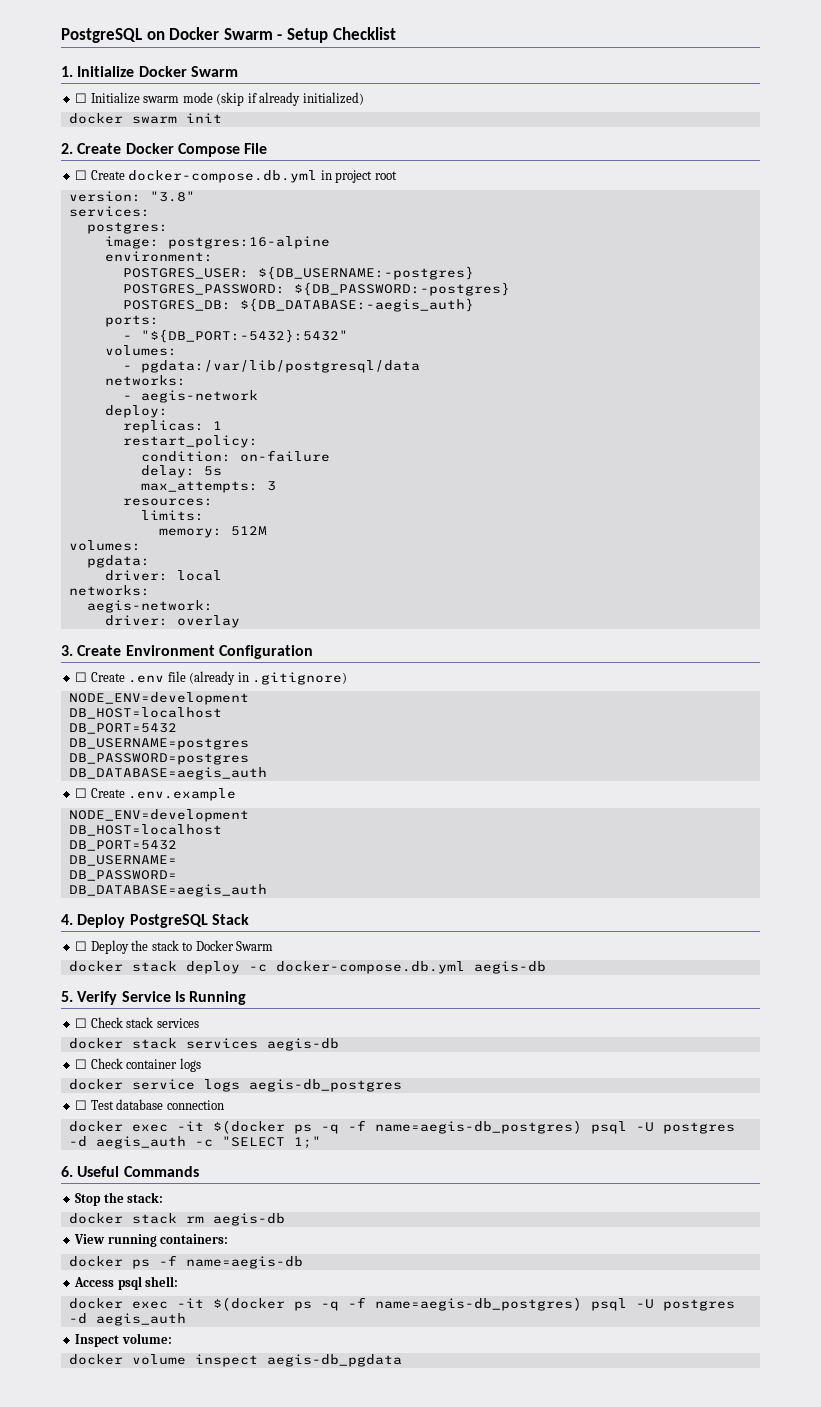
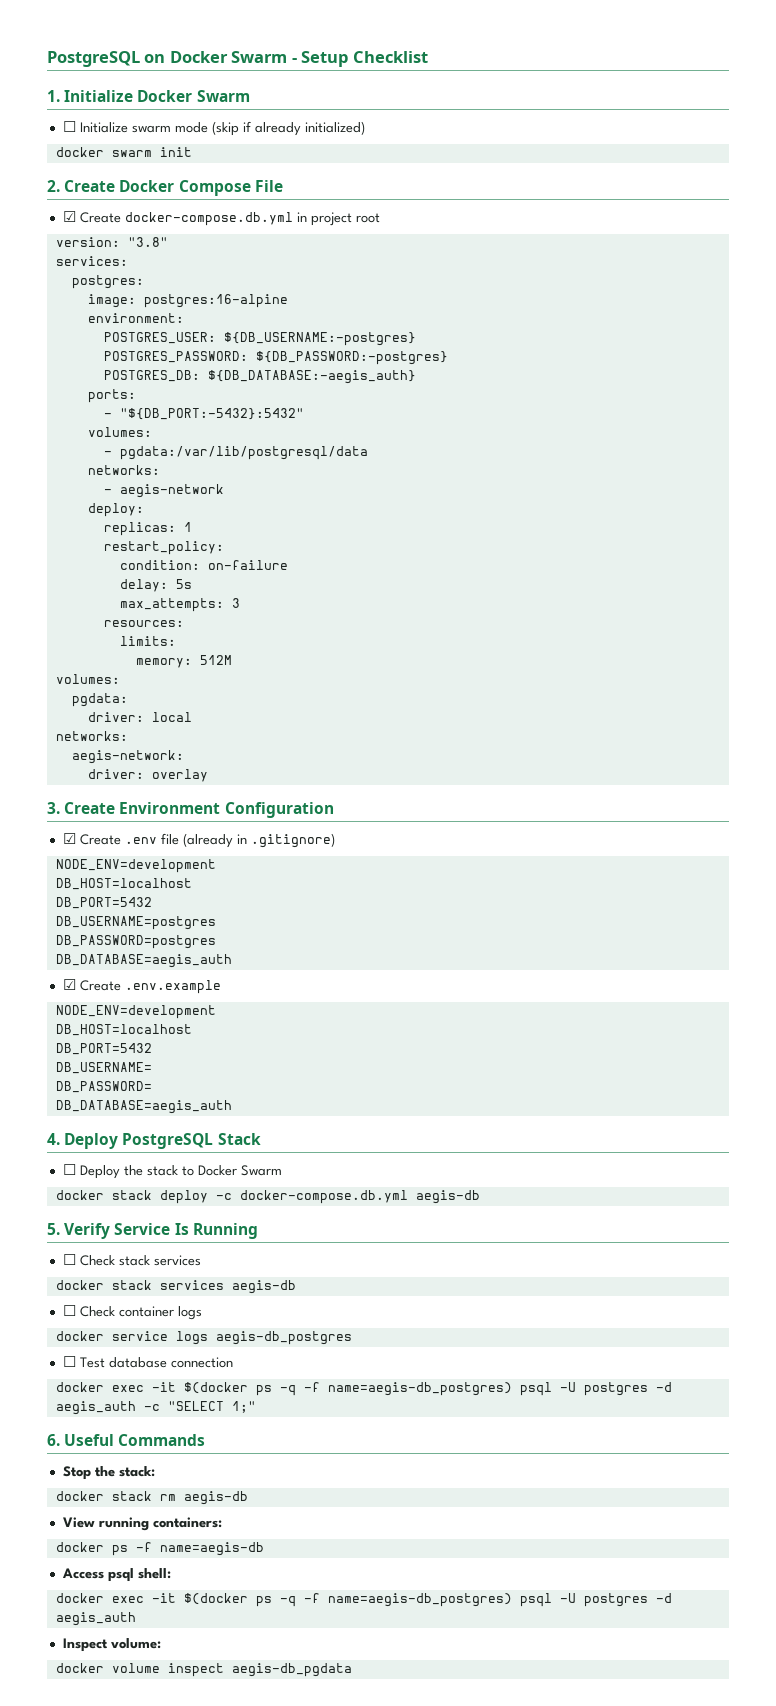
[75,170,88,180] ☐ -> [62,211,76,222] ☑
[75,672,88,682] ☐ -> [62,833,76,844] ☑
[75,788,88,798] ☐ -> [62,979,76,990] ☑

